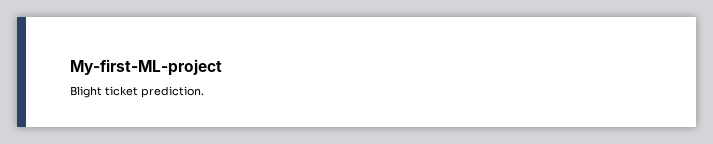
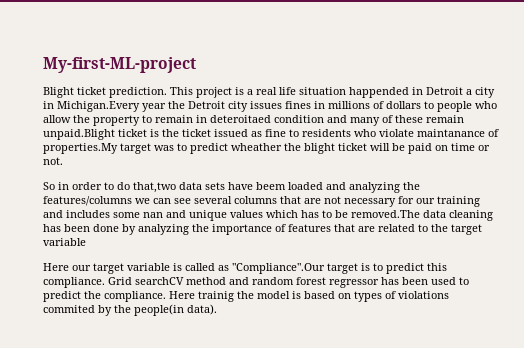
(204, 92) none -> [170,87,495,98] [43,101,497,112] [43,115,464,126] [43,129,499,140] [43,143,490,154] [43,157,63,165] [43,182,420,193] [43,196,480,207] [43,210,493,221] [43,224,482,235] [43,238,86,246] [43,263,447,274] [43,277,469,288] [43,291,449,302] [43,304,217,316] This project is a real life situation happended in Detroit a city in Michigan.Every year the Detroit city issues fines in millions of dollars to people who allow the property to remain in deteroitaed condition and many of these remain unpaid.Blight ticket is the ticket issued as fine to residents who violate maintanance of properties.My target was to predict wheather the blight ticket will be paid on time or not. // So in order to do that,two data sets have beem loaded and analyzing the features/columns we can see several columns that are not necessary for our training and includes some nan and unique values which has to be removed.The data cleaning has been done by analyzing the importance of features that are related to the target variable // Here our target variable is called as "Compliance".Our target is to predict this compliance. Grid searchCV method and random forest regressor has been used to predict the compliance. Here trainig the model is based on types of violations commited by the people(in data).

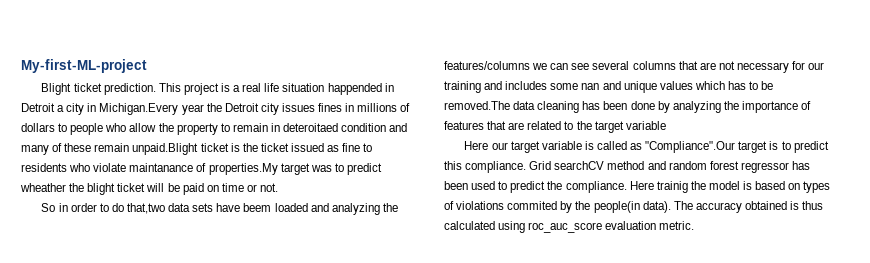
(217, 309) none -> [673,201,824,213] [444,221,695,233] The accuracy obtained is thus calculated using roc_auc_score evaluation metric.

